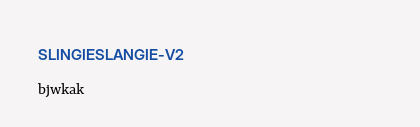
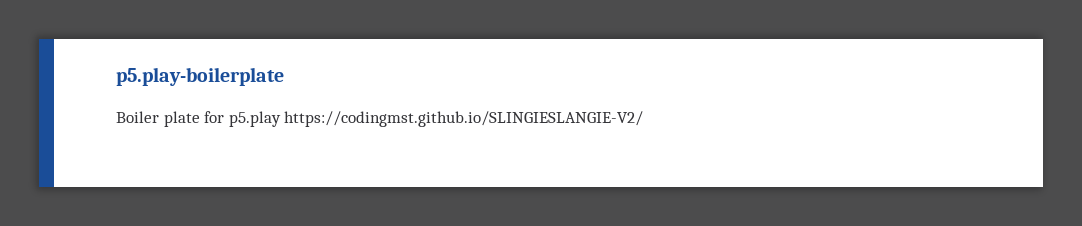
[38,49,184,60] [37,83,85,98] SLINGIESLANGIE-V2 // bjwkak -> [116,67,284,86] [116,111,644,127] p5.play-boilerplate // Boiler plate for p5.play https://codingmst.github.io/SLINGIESLANGIE-V2/

